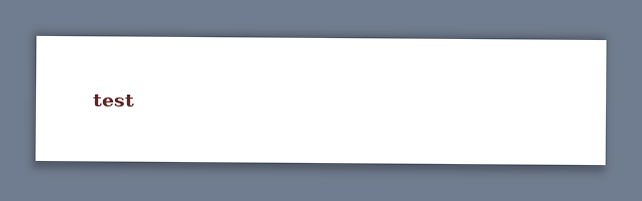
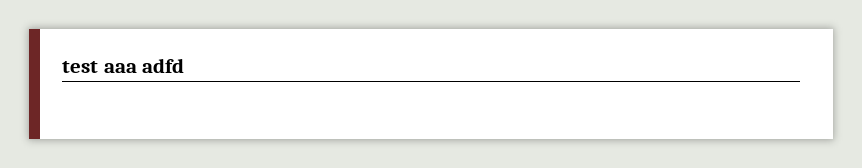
(135, 100) none -> [103,58,185,73] aaa adfd

